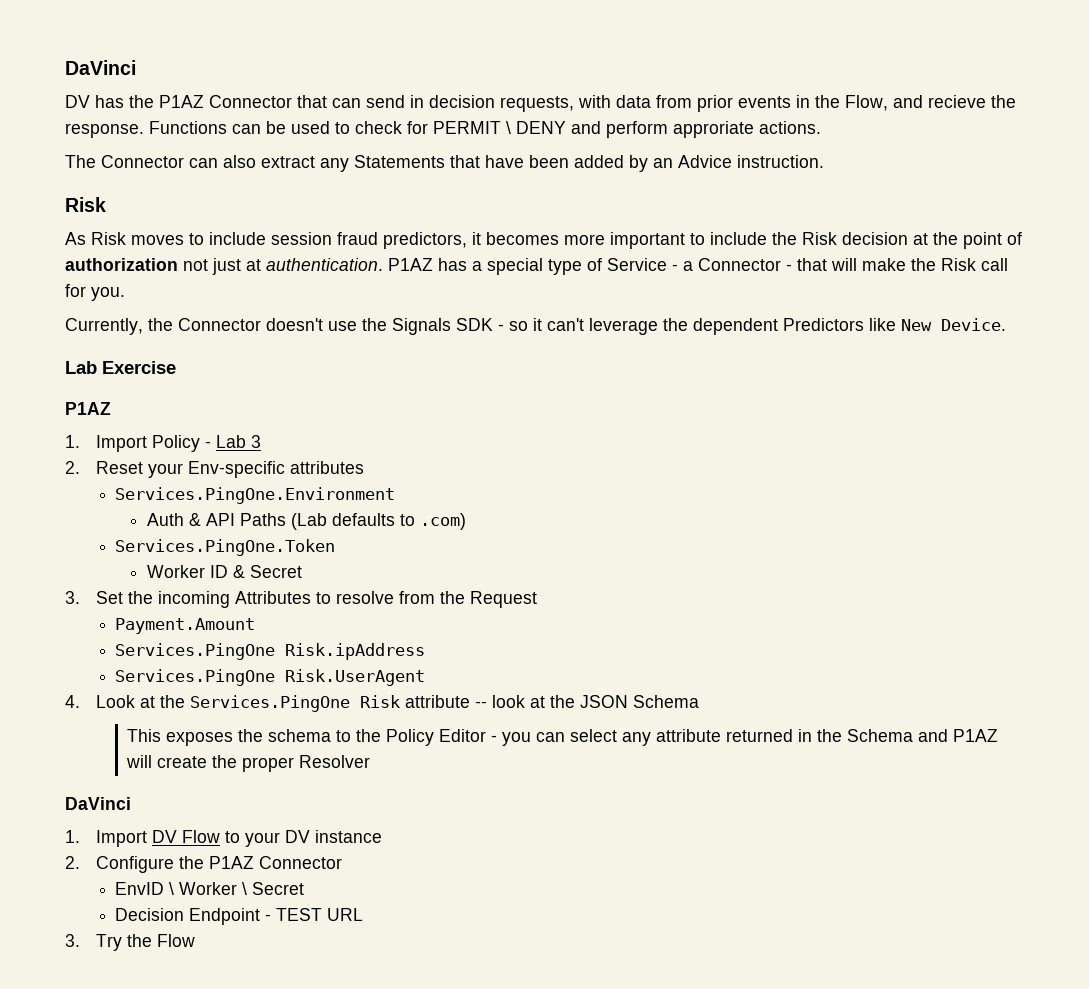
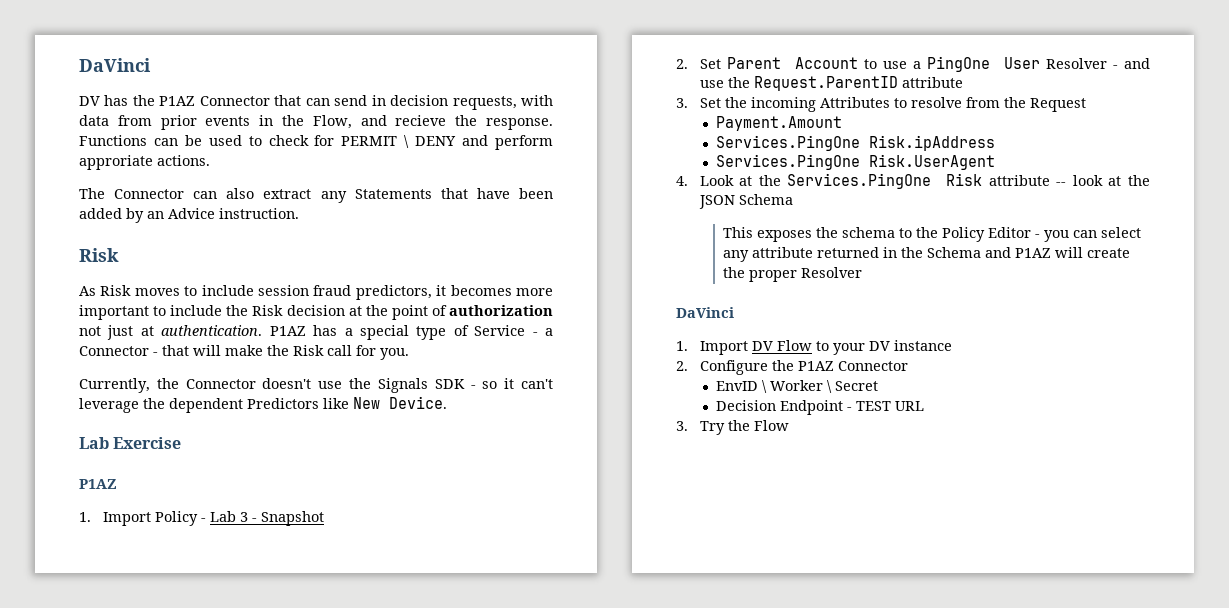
[65,461,365,478] [115,487,396,504] [146,513,466,530] [115,539,336,556] [146,565,302,578] // 2. Reset your Env-specific attributes // Services.PingOne.Environment // Auth & API Paths (Lab defaults to .com) // Services.PingOne.Token // Worker ID & Secret -> [251,511,324,526] [676,56,1150,72] [699,76,963,91] - Snapshot // 2. Set Parent Account to use a PingOne User Resolver - and use the Request.ParentID attribute

